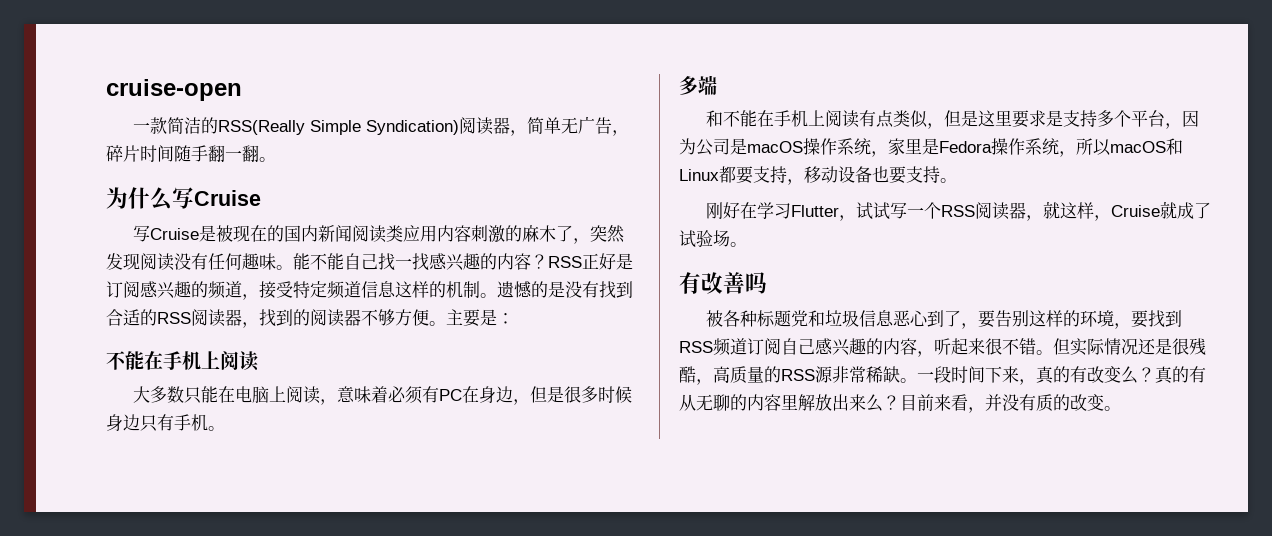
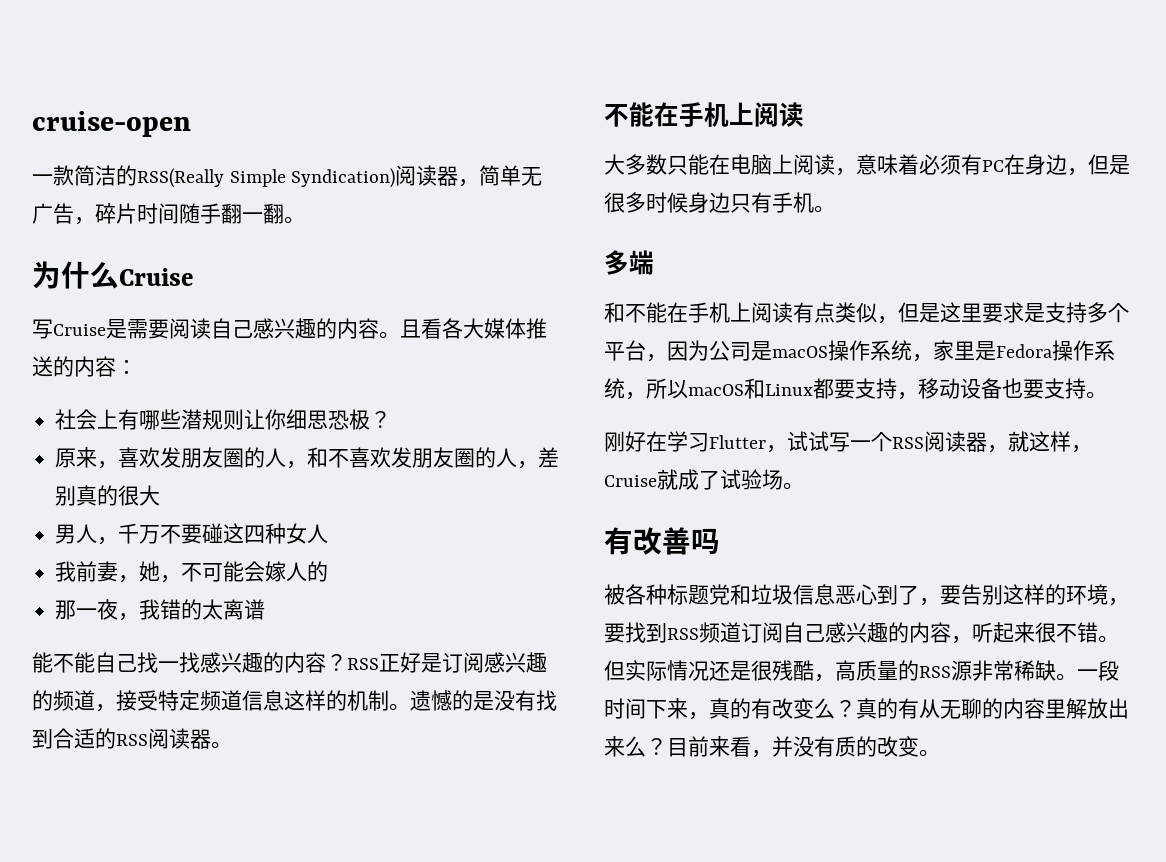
[172,187,194,209] 写 -> (119, 275) none
[216,225,626,244] [106,253,293,271] 被现在的国内新闻阅读类应用内容刺激的麻木了，突然发现阅读没有任何趣味。 -> [127,318,547,339] [32,356,137,377] [55,409,392,430] [55,447,560,469] [55,485,161,506] [55,523,329,545] [55,561,329,583] [55,599,266,621] 需要阅读自己感兴趣的内容。且看各大媒体推送的内容： // 社会上有哪些潜规则让你细思恐极？ // 原来，喜欢发朋友圈的人，和不喜欢发朋友圈的人，差别真的很大 // 男人，千万不要碰这四种女人 // 我前妻，她，不可能会嫁人的 // 那一夜，我错的太离谱 //
[242,309,514,328] ，找到的阅读器不够方便。主要是： -> [211,741,232,749] 。

